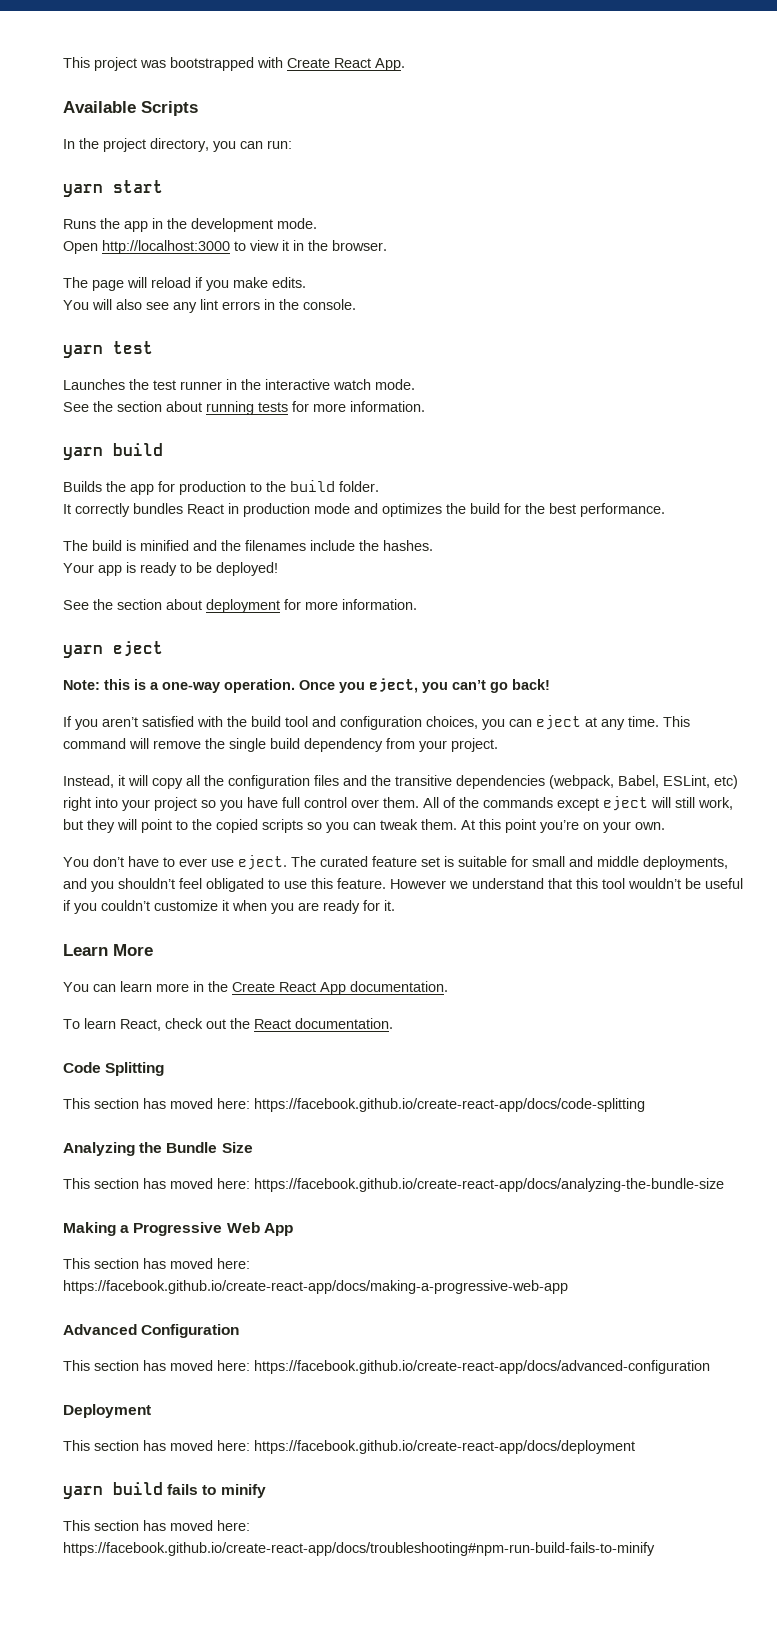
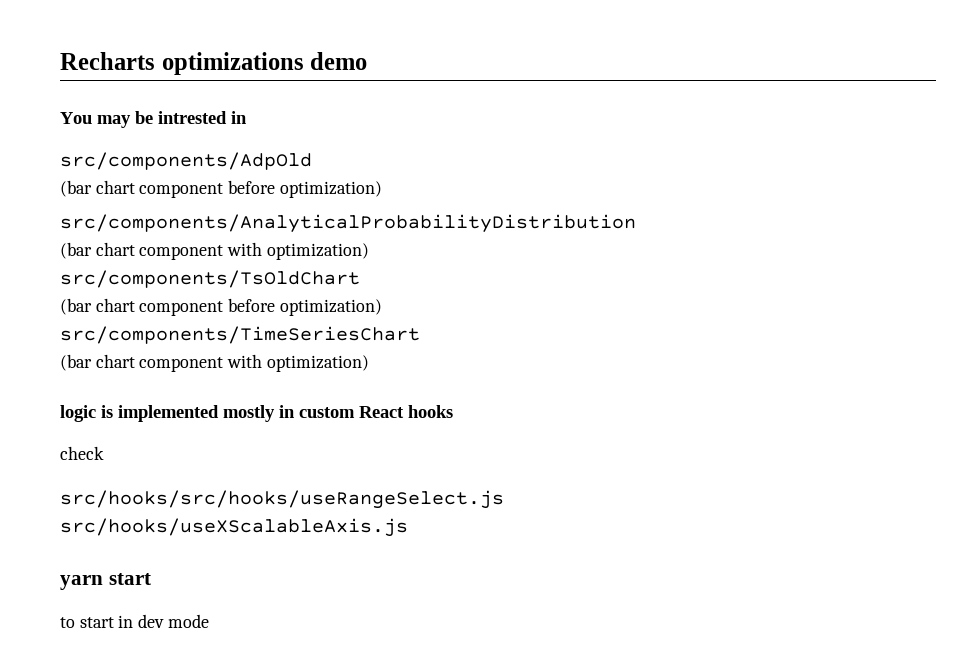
[63,57,405,71] [63,101,198,116] [63,138,292,152] [63,180,163,197] [63,218,317,232] [63,240,387,254] [63,277,306,291] [63,299,356,313] [63,341,153,358] [63,379,415,390] [63,401,425,415] [63,443,163,460] [63,480,379,495] [63,503,665,517] [63,540,433,551] [63,562,278,576] [63,599,417,613] [63,641,163,658] [63,678,550,693] [63,715,690,730] [63,738,498,752] [63,775,738,789] [63,796,733,811] [63,819,665,833] [63,855,728,870] [63,878,743,892] [63,900,395,914] [63,944,153,956] [63,981,448,995] [63,1018,393,1031] [63,1062,165,1076] [63,1098,645,1112] [63,1142,253,1156] [63,1178,724,1192] [63,1222,293,1236] [63,1258,250,1269] [63,1280,568,1294] [63,1324,240,1338] [63,1360,710,1374] [63,1404,151,1418] [63,1440,635,1454] [63,1482,266,1499] [63,1520,250,1531] [63,1542,655,1556] This project was bootstrapped with Create React App. // Available Scripts // In the project directory, you can run: // yarn start // Runs the app in the development mode. // Open http://localhost:3000 to view it in the browser. // The page will reload if you make edits. // You will also see any lint errors in the console. // yarn test // Launches the test runner in the interactive watch mode. // See the section about running tests for more information. // yarn build // Builds the app for production to the build folder. // It correctly bundles React in production mode and optimizes the build for the best performance. // The build is minified and the filenames include the hashes. // Your app is ready to be deployed! // See the section about deployment for more information. // yarn eject // Note: this is a one-way operation. Once you eject, you can’t go back! // If you aren’t satisfied with the build tool and configuration choices, you can eject at any time. This command will remove the single build dependency from your project. // Instead, it will copy all the configuration files and the transitive dependencies (webpack, Babel, ESLint, etc) right into your project so you have full control over them. All of the commands except eject will still work, but they will point to the copied scripts so you can tweak them. At this point you’re on your own. // You don’t have to ever use eject. The curated feature set is suitable for small and middle deployments, and you shouldn’t feel obligated to use this feature. However we understand that this tool wouldn’t be useful if you couldn’t customize it when you are ready for it. // Learn More // You can learn more in the Create React App documentation. // To learn React, check out the React documentation. // Code Splitting // This section has moved here: https://facebook.github.io/create-react-app/docs/code-splitting // Analyzing the Bundle Size // This section has moved here: https://facebook.github.io/create-react-app/docs/analyzing-the-bundle-size // Making a Progressive Web App // This section has moved here: https://facebook.github.io/create-react-app/docs/making-a-progressive-web-app // Advanced Configuration // This section has moved here: https://facebook.github.io/create-react-app/docs/advanced-configuration // Deployment // This section has moved here: https://facebook.github.io/create-react-app/docs/deployment // yarn build fails to minify // This section has moved here: https://facebook.github.io/create-react-app/docs/troubleshooting#npm-run-build-fails-to-minify -> [60,52,368,75] [60,111,247,128] [60,152,312,170] [60,180,382,198] [60,214,636,233] [60,242,369,260] [60,270,360,288] [60,298,382,316] [60,326,420,344] [60,354,369,372] [60,405,453,422] [60,446,104,460] [60,490,504,509] [60,518,408,537] [60,573,151,590] [60,614,209,628] Recharts optimizations demo // You may be intrested in // src/components/AdpOld // (bar chart component before optimization) // src/components/AnalyticalProbabilityDistribution // (bar chart component with optimization) // src/components/TsOldChart // (bar chart component before optimization) // src/components/TimeSeriesChart // (bar chart component with optimization) // logic is implemented mostly in custom React hooks // check // src/hooks/src/hooks/useRangeSelect.js // src/hooks/useXScalableAxis.js // yarn start // to start in dev mode

